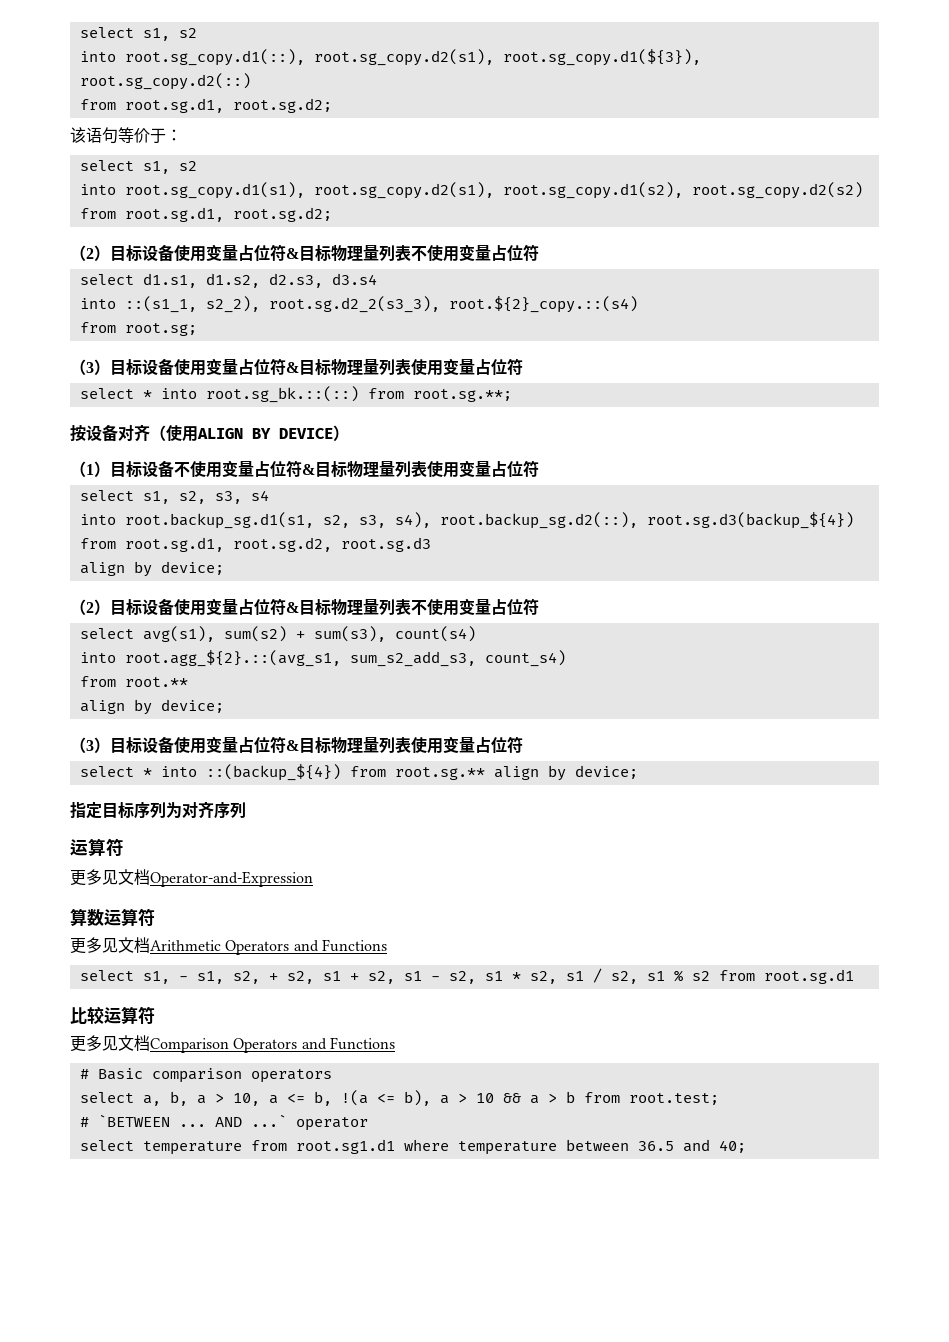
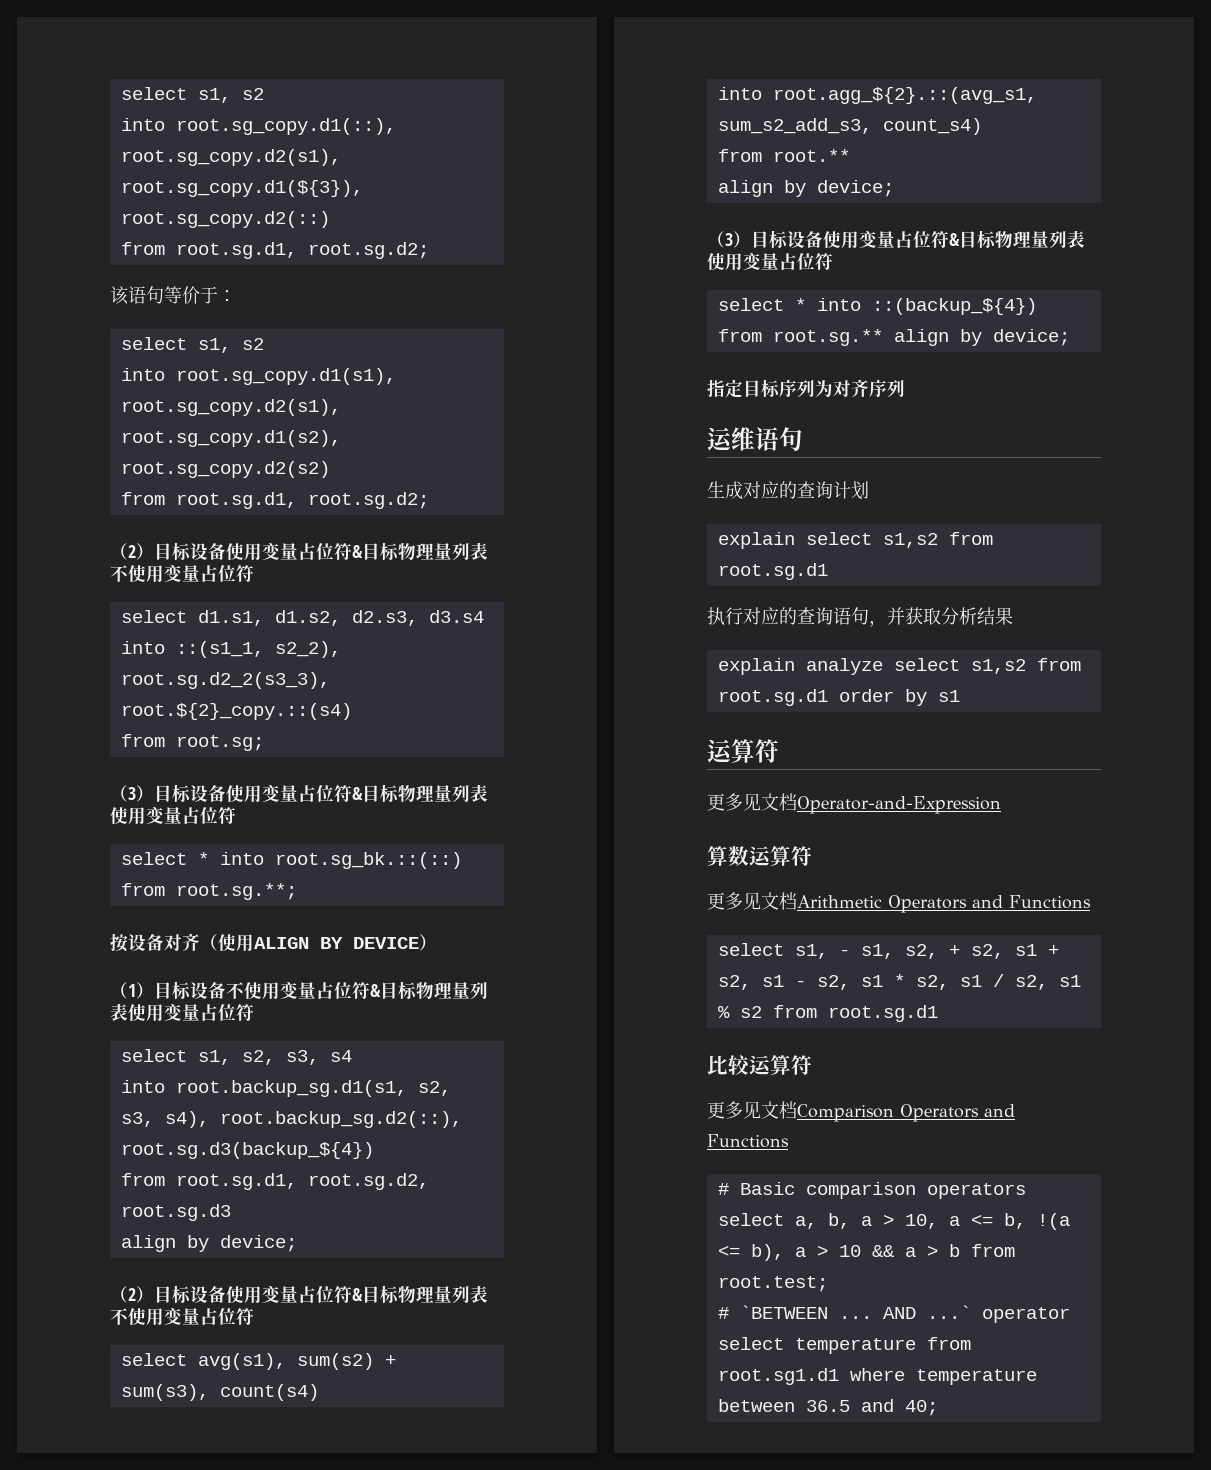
(246, 810) none -> [707,427,803,452] [707,481,869,500] [717,532,993,549] [717,563,828,580] [707,607,1013,627] [717,658,1081,675] [717,689,960,706] // 运维语句 // 生成对应的查询计划 // explain select s1,s2 from root.sg.d1 // 执行对应的查询语句，并获取分析结果 // explain analyze select s1,s2 from root.sg.d1 order by s1

